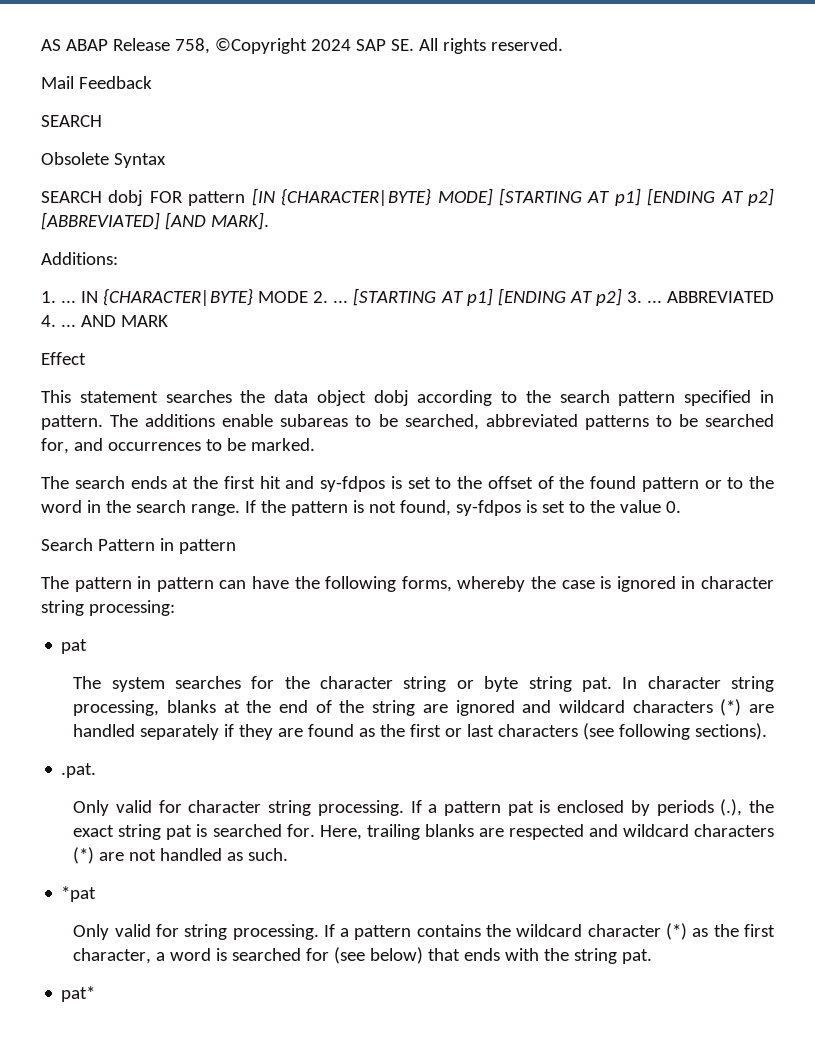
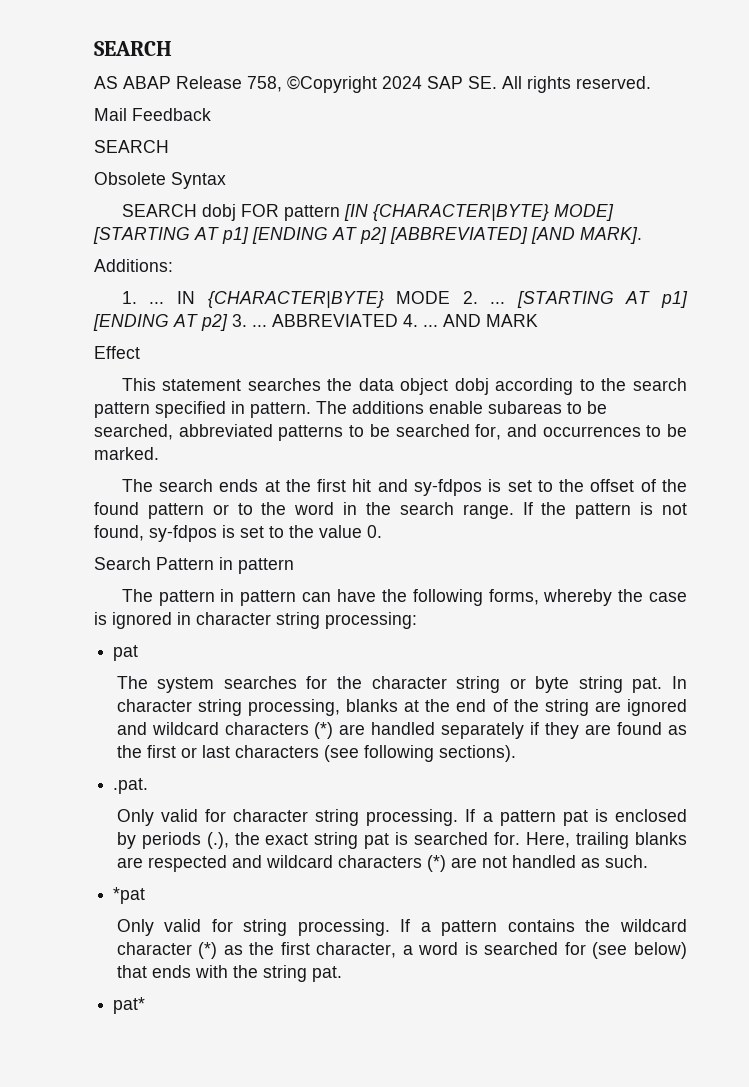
(41, 45) none -> [94,41,172,56] SEARCH //

